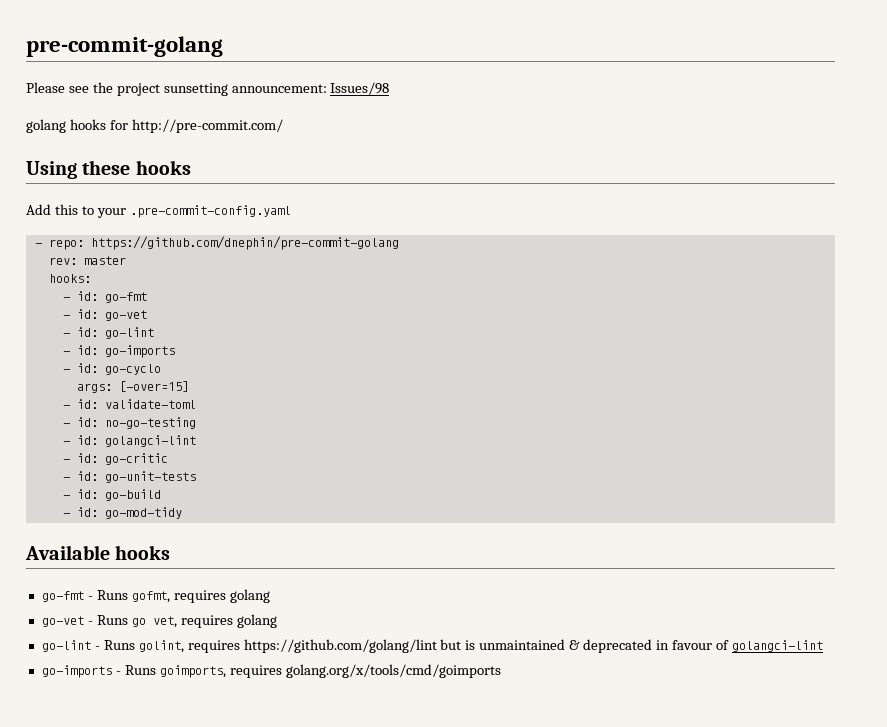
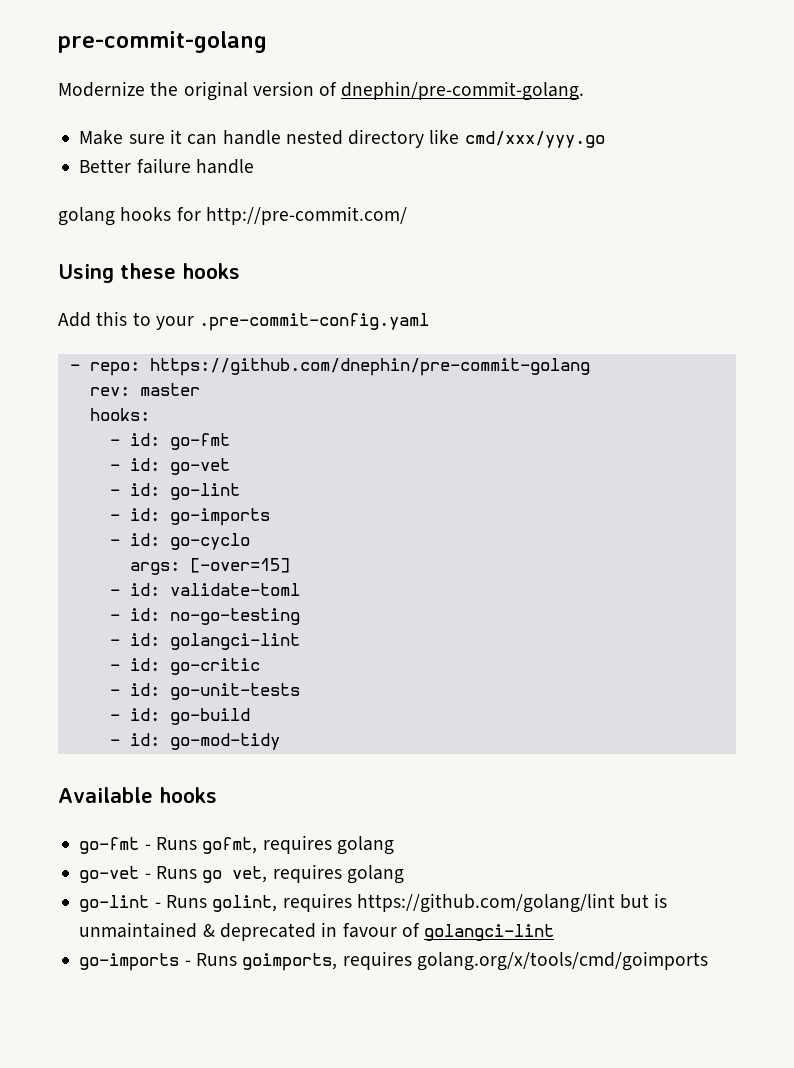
[26,82,390,96] Please see the project sunsetting announcement: Issues/98 -> [58,81,585,101] [79,129,605,148] [79,158,254,174] Modernize the original version of dnephin/pre-commit-golang. // Make sure it can handle nested directory like cmd/xxx/yyy.go // Better failure handle

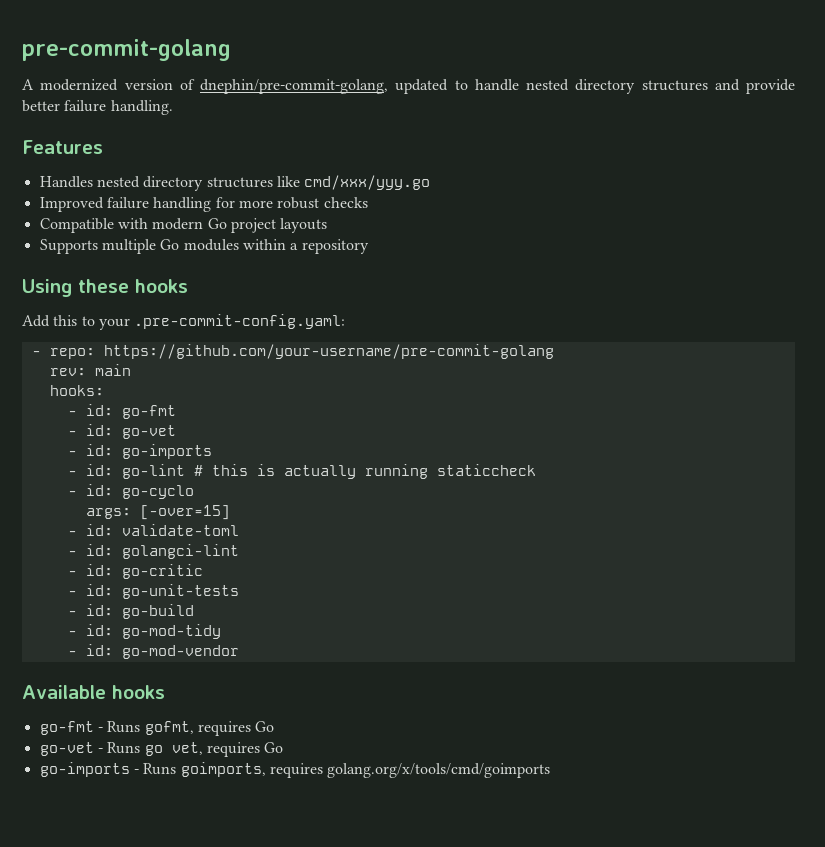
[58,81,585,101] [79,129,605,148] [79,158,254,174] [58,206,407,226] Modernize the original version of dnephin/pre-commit-golang. // Make sure it can handle nested directory like cmd/xxx/yyy.go // Better failure handle // golang hooks for http://pre-commit.com/ -> [22,79,795,94] [22,100,173,115] [22,140,103,154] [39,175,431,191] [39,197,368,212] [39,218,328,233] [39,239,369,254] A modernized version of dnephin/pre-commit-golang, updated to handle nested directory structures and provide better failure handling. // Features // Handles nested directory structures like cmd/xxx/yyy.go // Improved failure handling for more robust checks // Compatible with modern Go project layouts // Supports multiple Go modules within a repository
[199,313,430,331] .pre-commit-config.yaml -> [134,314,346,329] .pre-commit-config.yaml:
[149,358,590,376] https://github.com/dnephin/pre-commit-golang -> [103,344,554,359] https://github.com/your-username/pre-commit-golang
[139,383,200,396] master -> [94,364,131,376] main
[169,483,240,500] [109,508,270,526] go-lint // - id: go-imports -> [121,444,212,459] [67,464,536,479] go-imports // - id: go-lint # this is actually running staticcheck
[109,608,300,625] // - id: no-go-testing -> (239, 530) none
(280, 741) none -> [67,644,239,659] // - id: go-mod-vendor
[336,836,394,855] golang -> [255,721,275,732] Go
[346,865,404,884] [79,893,668,913] [79,922,555,941] golang // go-lint - Runs golint, requires https://github.com/golang/lint but is unmaintained & deprecated in favour of golangci-lint -> [264,742,284,753] Go

